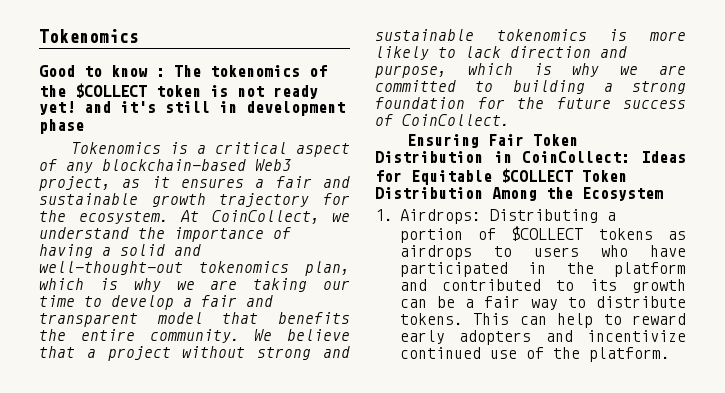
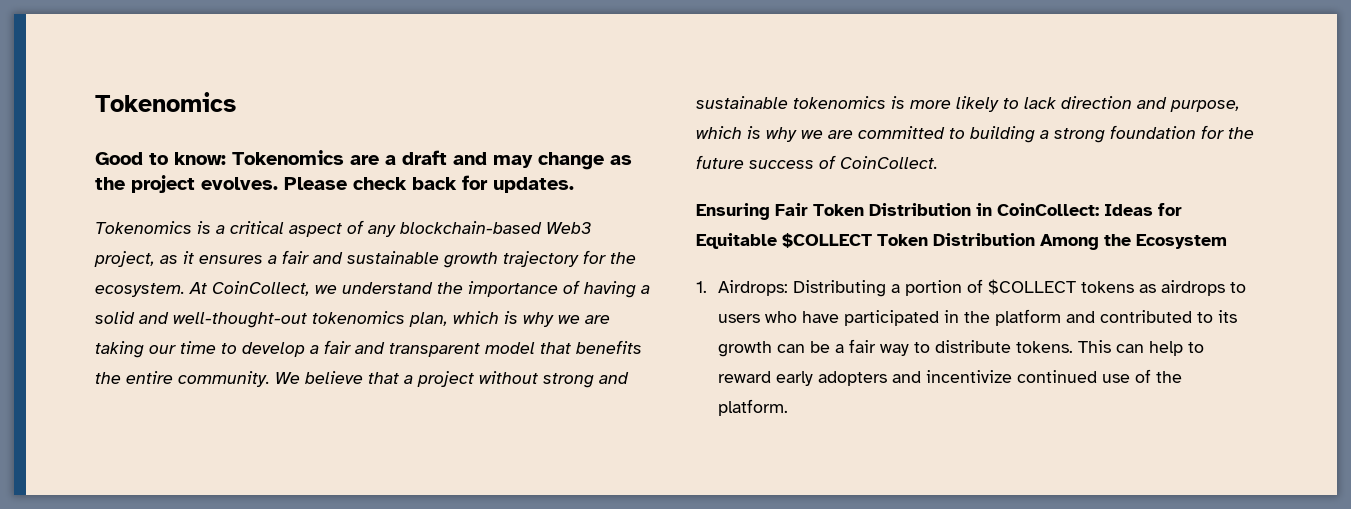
[111,65,327,77] [39,83,318,99] [39,101,345,116] [39,119,84,134] know : The tokenomics of the $COLLECT token is not ready yet! and it's still in development phase -> [174,150,632,170] [95,175,574,193] know: Tokenomics are a draft and may change as the project evolves. Please check back for updates.

